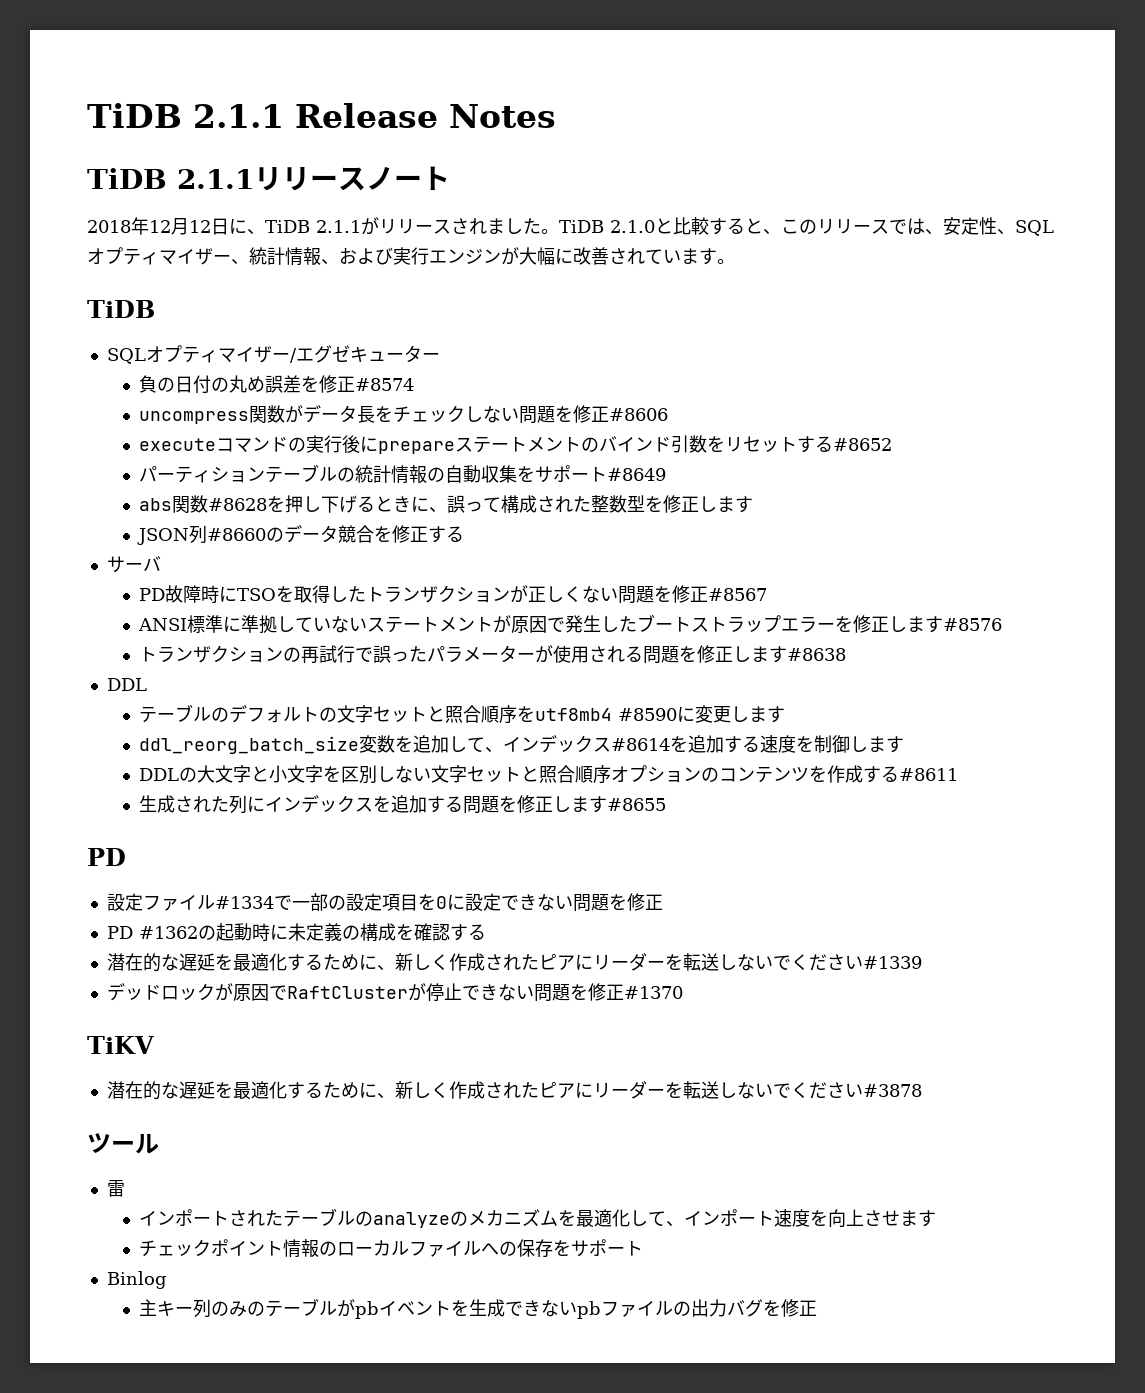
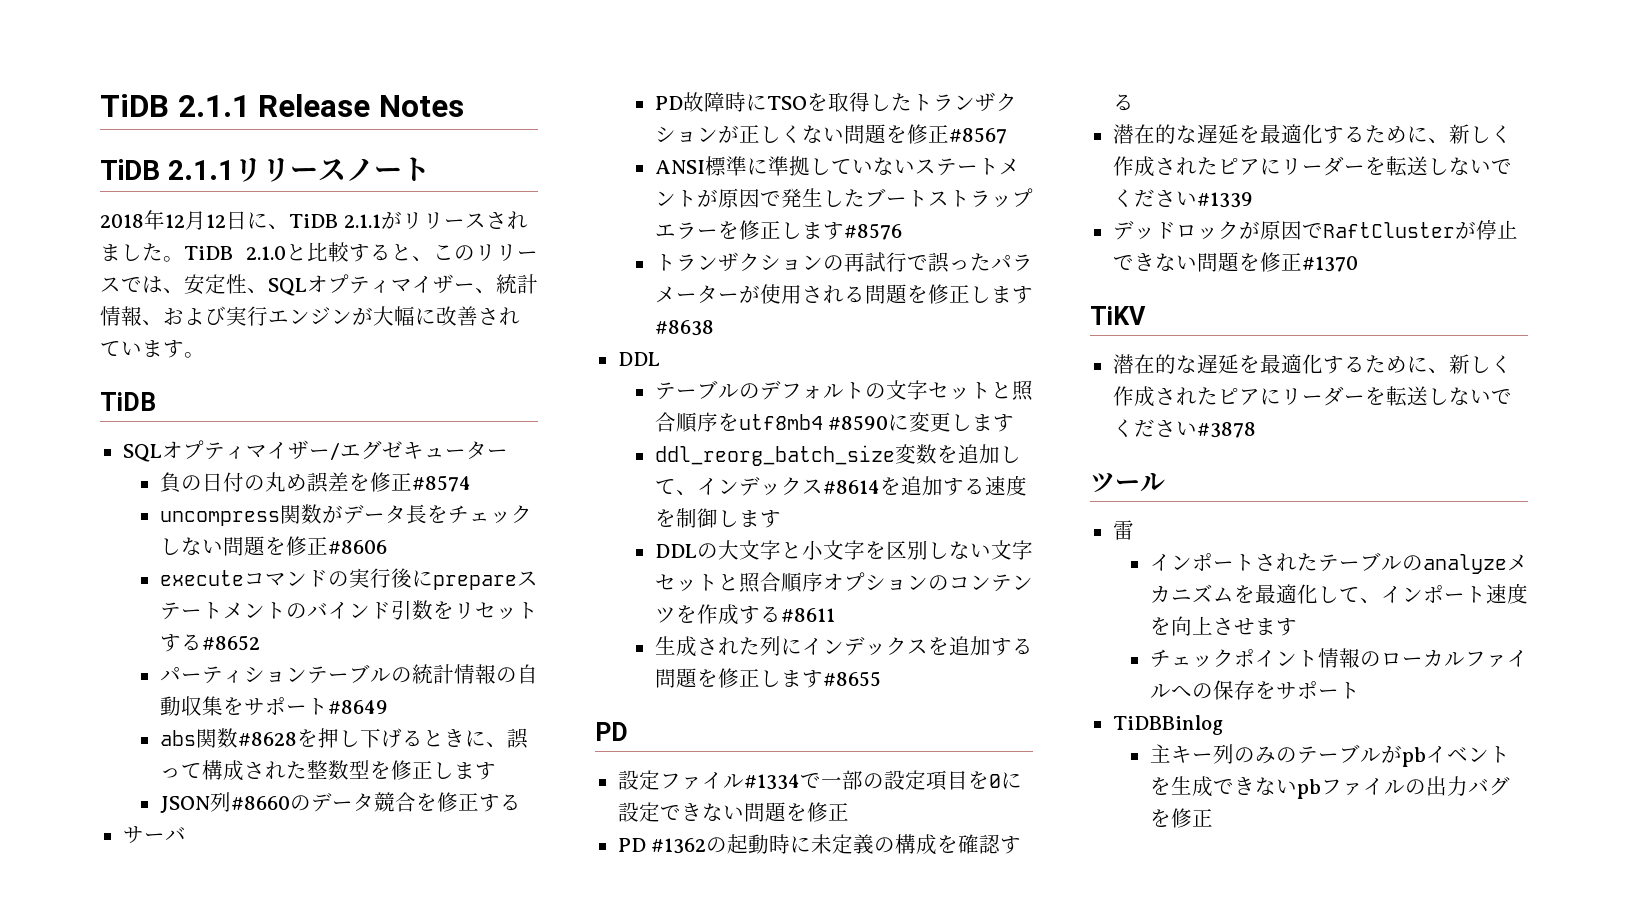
[450,1211,469,1226] の -> (1507, 564) none
[106,1271,167,1289] Binlog -> [1112,715,1223,735] TiDBBinlog

